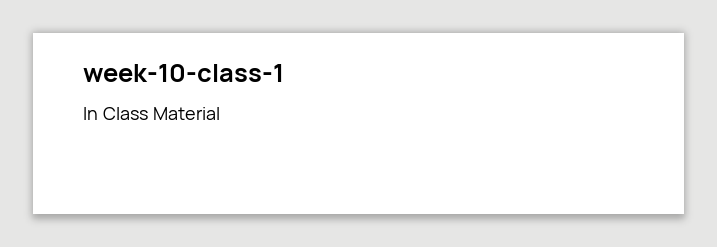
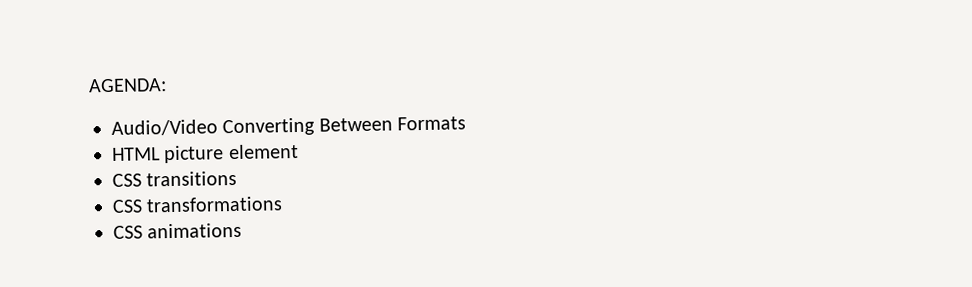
[83,64,284,82] [83,107,220,120] week-10-class-1 // In Class Material -> [88,78,167,93] [111,116,467,137] [112,143,299,164] [112,170,238,187] [112,196,284,213] [113,222,243,239] AGENDA: // Audio/Video Converting Between Formats // HTML picture element // CSS transitions // CSS transformations // CSS animations

